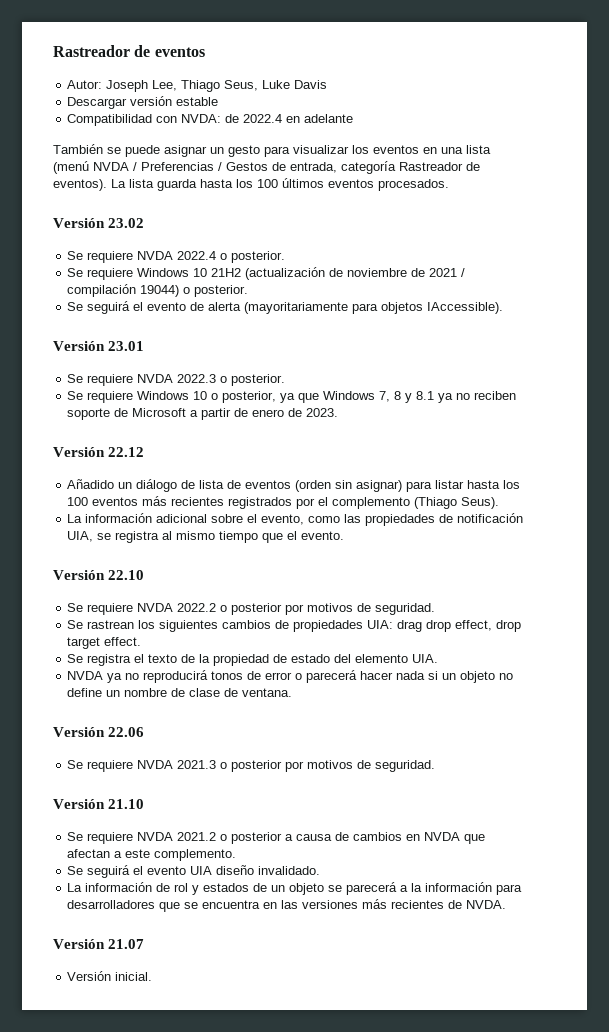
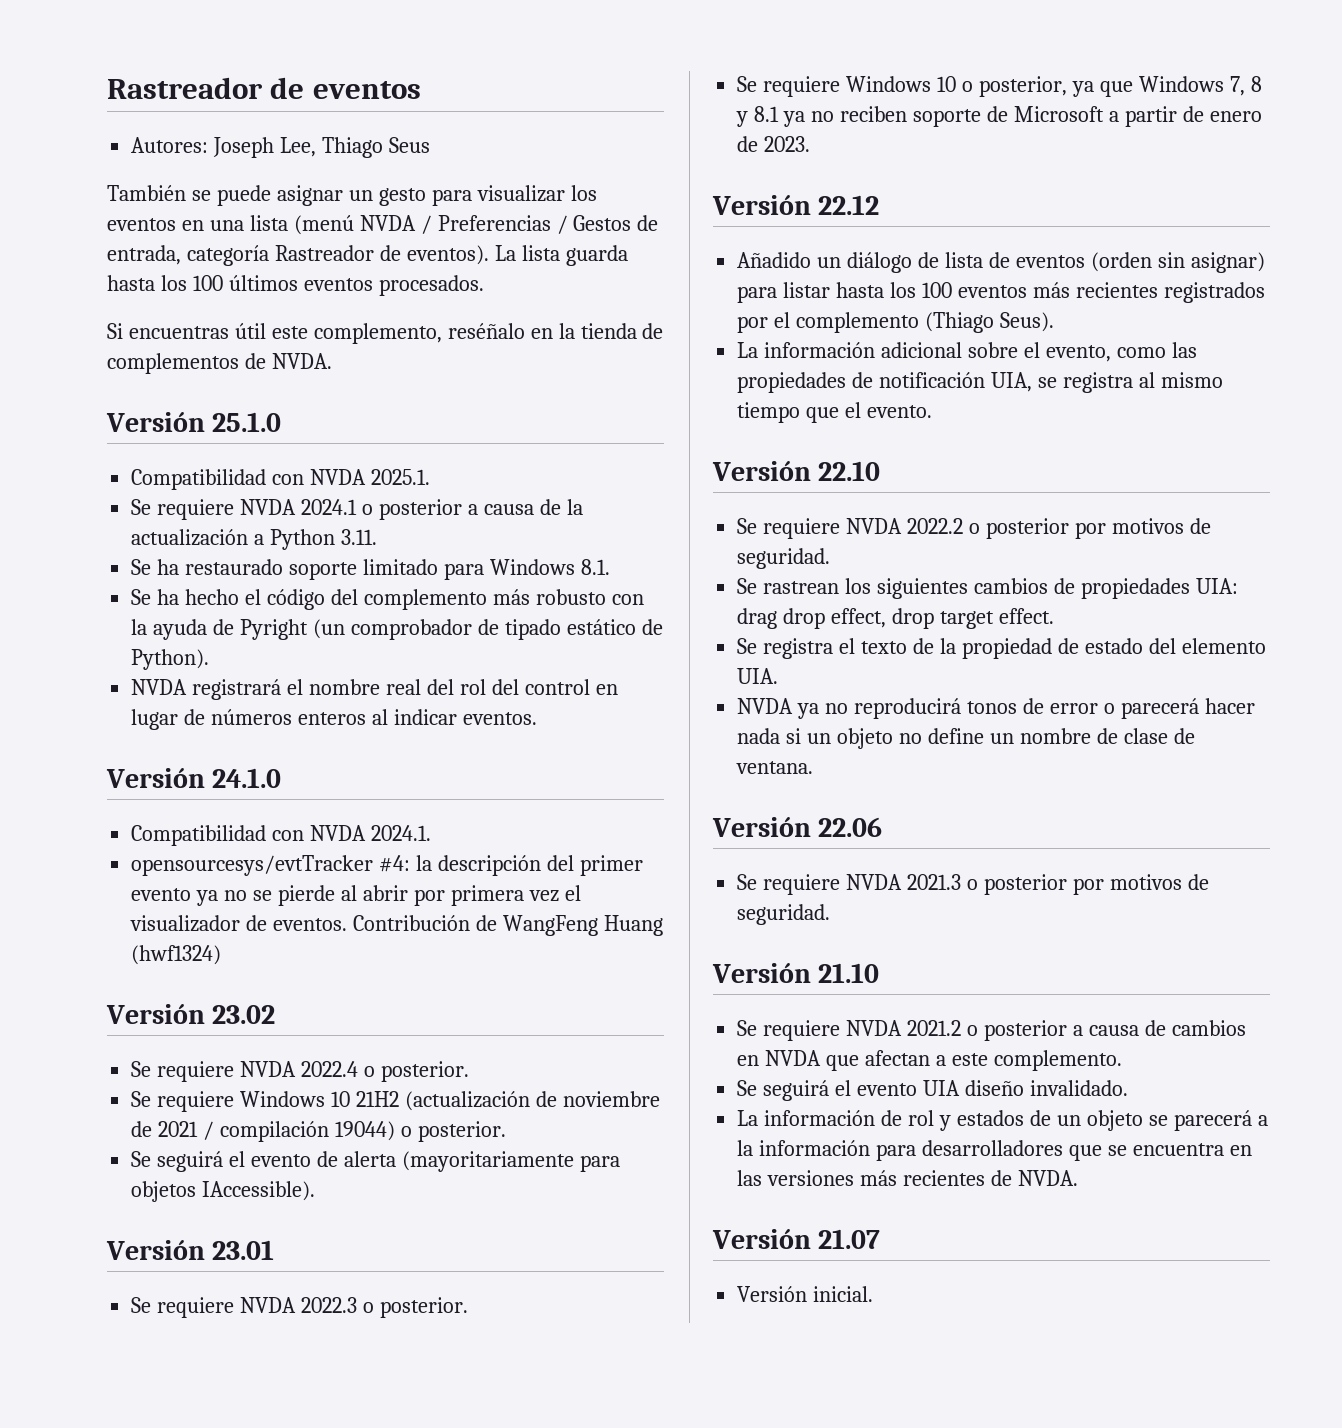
[67,80,103,89] Autor: -> [131,137,209,153] Autores:
[224,80,328,91] [67,96,219,109] [67,114,354,126] Seus, Luke Davis // Descargar versión estable // Compatibilidad con NVDA: de 2022.4 en adelante -> [388,137,430,153] Seus
(449, 185) none -> [107,323,664,344] [107,353,332,374] [106,412,282,432] [131,469,431,490] [131,499,583,520] [131,529,378,550] [131,559,610,580] [131,589,644,610] [131,619,663,640] [131,649,210,670] [131,679,618,700] [131,709,537,730] [106,768,282,788] [131,825,432,846] [131,855,643,876] [131,885,581,906] [130,915,663,936] [131,945,222,965] // Si encuentras útil este complemento, reséñalo en la tienda de complementos de NVDA. // Versión 25.1.0 // Compatibilidad con NVDA 2025.1. // Se requiere NVDA 2024.1 o posterior a causa de la actualización a Python 3.11. // Se ha restaurado soporte limitado para Windows 8.1. // Se ha hecho el código del complemento más robusto con la ayuda de Pyright (un comprobador de tipado estático de Python). // NVDA registrará el nombre real del rol del control en lugar de números enteros al indicar eventos. // Versión 24.1.0 // Compatibilidad con NVDA 2024.1. // opensourcesys/evtTracker #4: la descripción del primer evento ya no se pierde al abrir por primera vez el visualizador de eventos. Contribución de WangFeng Huang (hwf1324)

